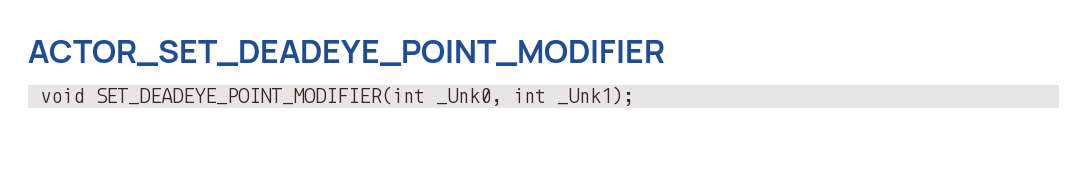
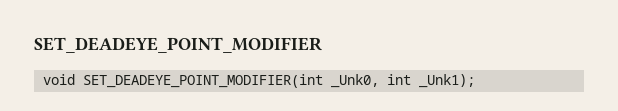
[28,40,665,66] ACTOR_SET_DEADEYE_POINT_MODIFIER -> [34,37,322,53] SET_DEADEYE_POINT_MODIFIER

